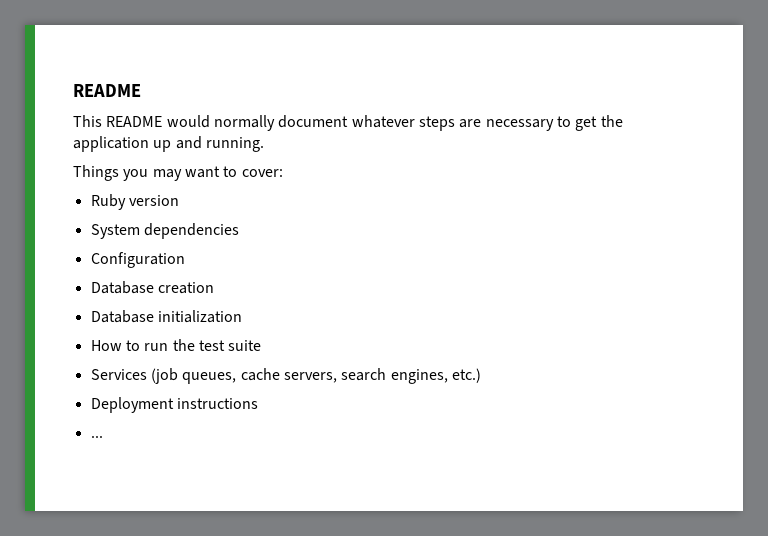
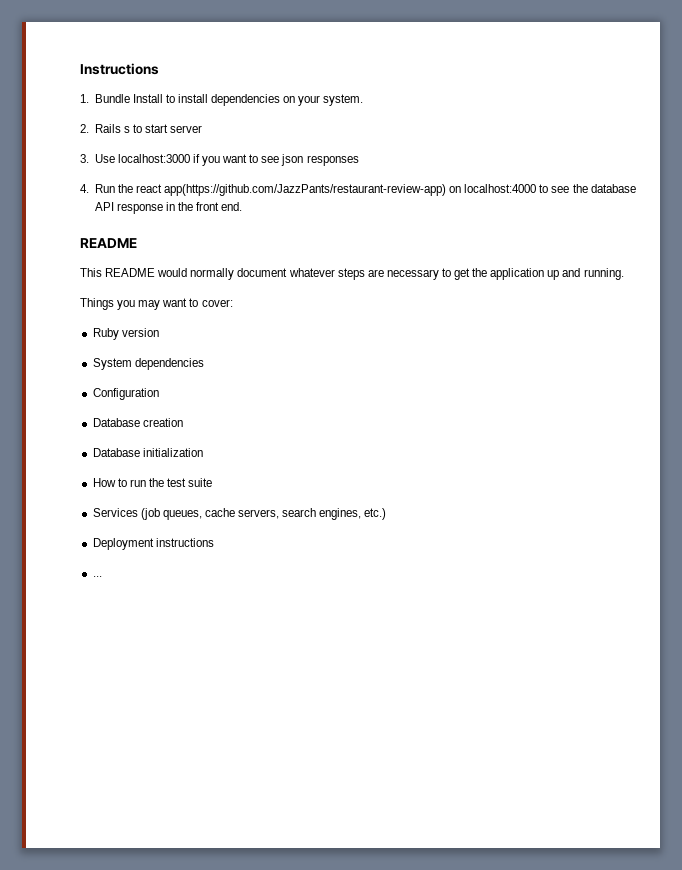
(73, 90) none -> [80,63,159,75] [80,94,364,106] [80,124,203,133] [80,154,359,166] [80,184,636,196] [94,202,243,214] Instructions // 1. Bundle Install to install dependencies on your system. // 2. Rails s to start server // 3. Use localhost:3000 if you want to see json responses // 4. Run the react app(https://github.com/JazzPants/restaurant-review-app) on localhost:4000 to see the database API response in the front end. //

